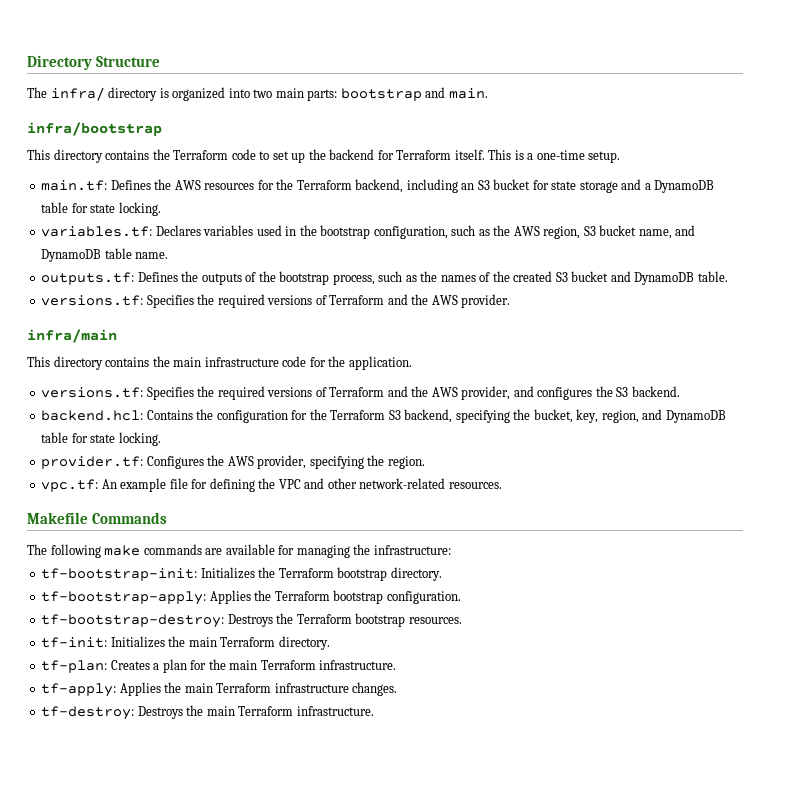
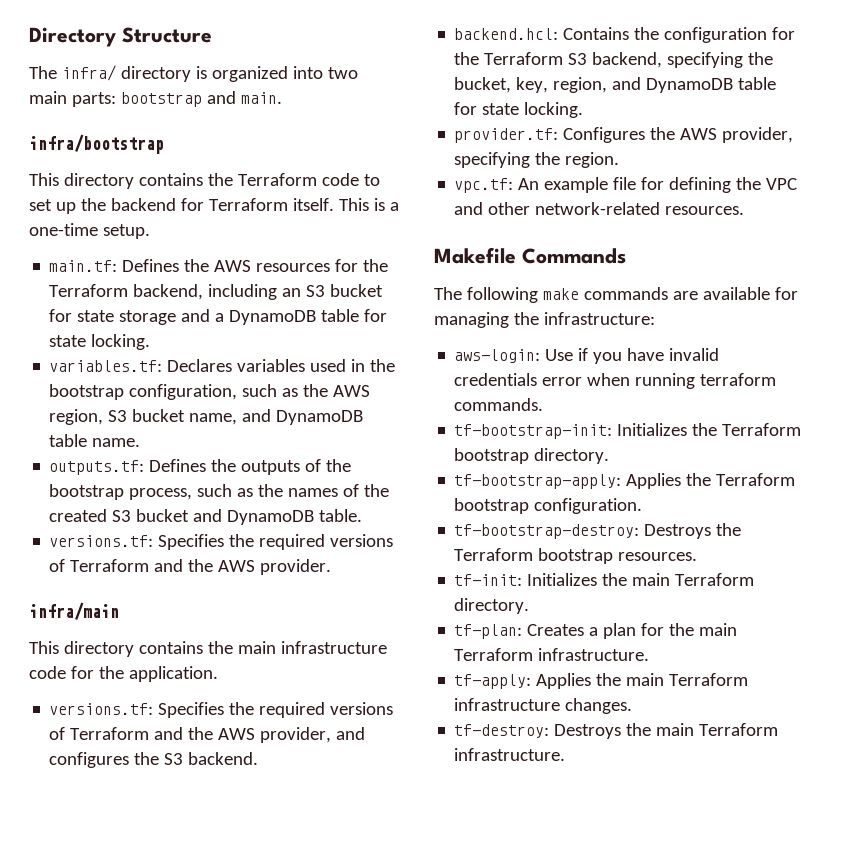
(451, 550) none -> [454,348,720,364] [454,373,777,389] [454,398,544,411] // aws-login: Use if you have invalid credentials error when running terraform commands.

